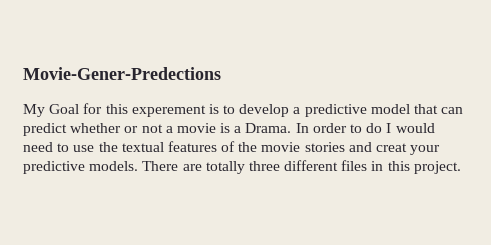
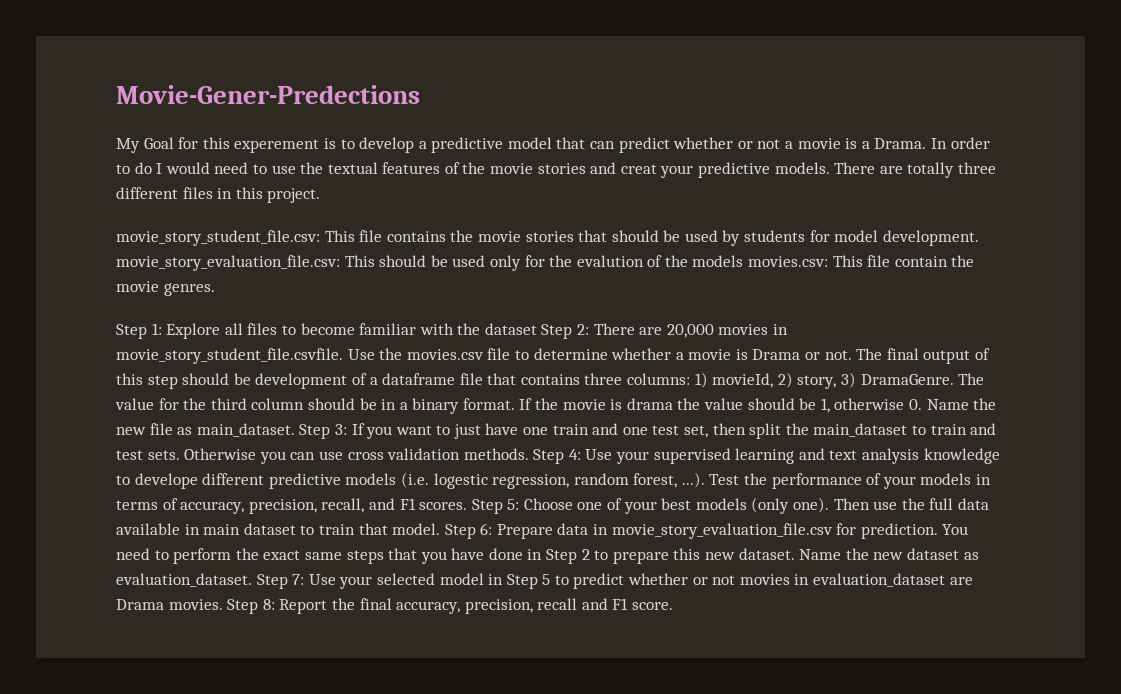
(461, 167) none -> [116,230,979,246] [116,255,975,271] [116,281,215,296] [116,323,789,339] [116,348,991,364] [116,372,985,389] [115,398,997,414] [116,423,997,439] [116,448,1000,464] [116,472,992,489] [116,497,989,514] [116,523,969,539] [116,548,979,564] [116,573,973,589] [116,598,674,614] // movie_story_student_file.csv: This file contains the movie stories that should be used by students for model development. movie_story_evaluation_file.csv: This should be used only for the evalution of the models movies.csv: This file contain the movie genres. // Step 1: Explore all files to become familiar with the dataset Step 2: There are 20,000 movies in movie_story_student_file.csvfile. Use the movies.csv file to determine whether a movie is Drama or not. The final output of this step should be development of a dataframe file that contains three columns: 1) movieId, 2) story, 3) DramaGenre. The value for the third column should be in a binary format. If the movie is drama the value should be 1, otherwise 0. Name the new file as main_dataset. Step 3: If you want to just have one train and one test set, then split the main_dataset to train and test sets. Otherwise you can use cross validation methods. Step 4: Use your supervised learning and text analysis knowledge to develope different predictive models (i.e. logestic regression, random forest, ...). Test the performance of your models in terms of accuracy, precision, recall, and F1 scores. Step 5: Choose one of your best models (only one). Then use the full data available in main dataset to train that model. Step 6: Prepare data in movie_story_evaluation_file.csv for prediction. You need to perform the exact same steps that you have done in Step 2 to prepare this new dataset. Name the new dataset as evaluation_dataset. Step 7: Use your selected model in Step 5 to predict whether or not movies in evaluation_dataset are Drama movies. Step 8: Report the final accuracy, precision, recall and F1 score.

